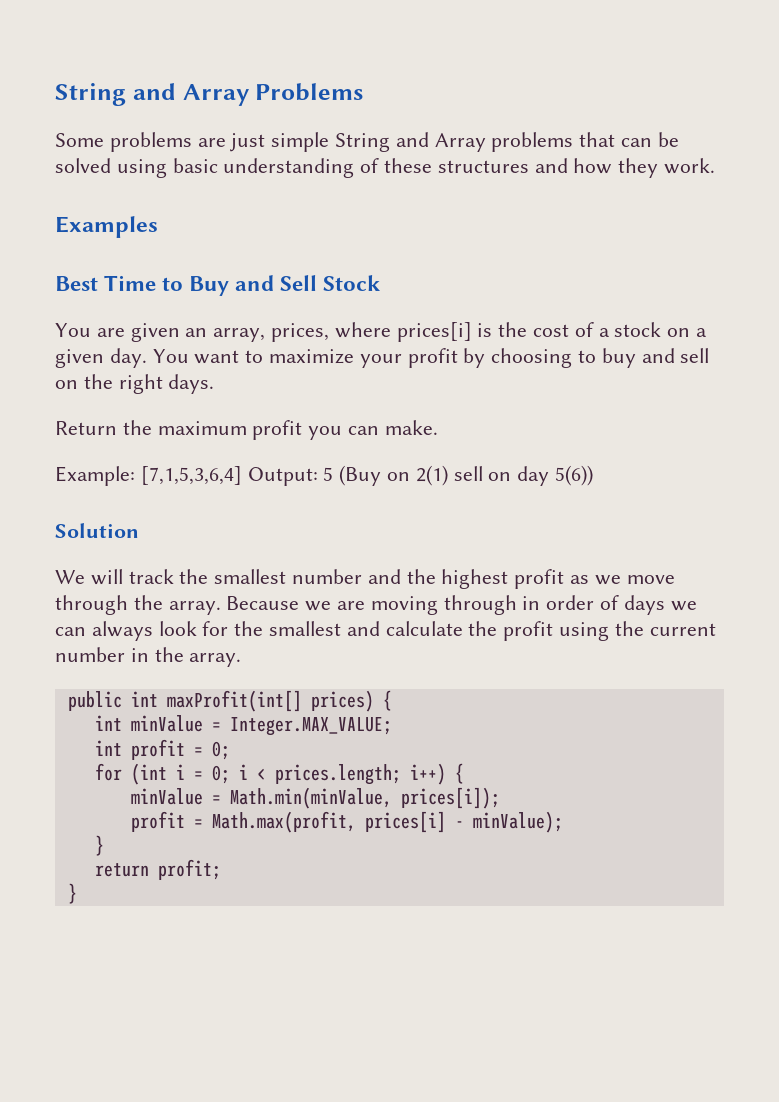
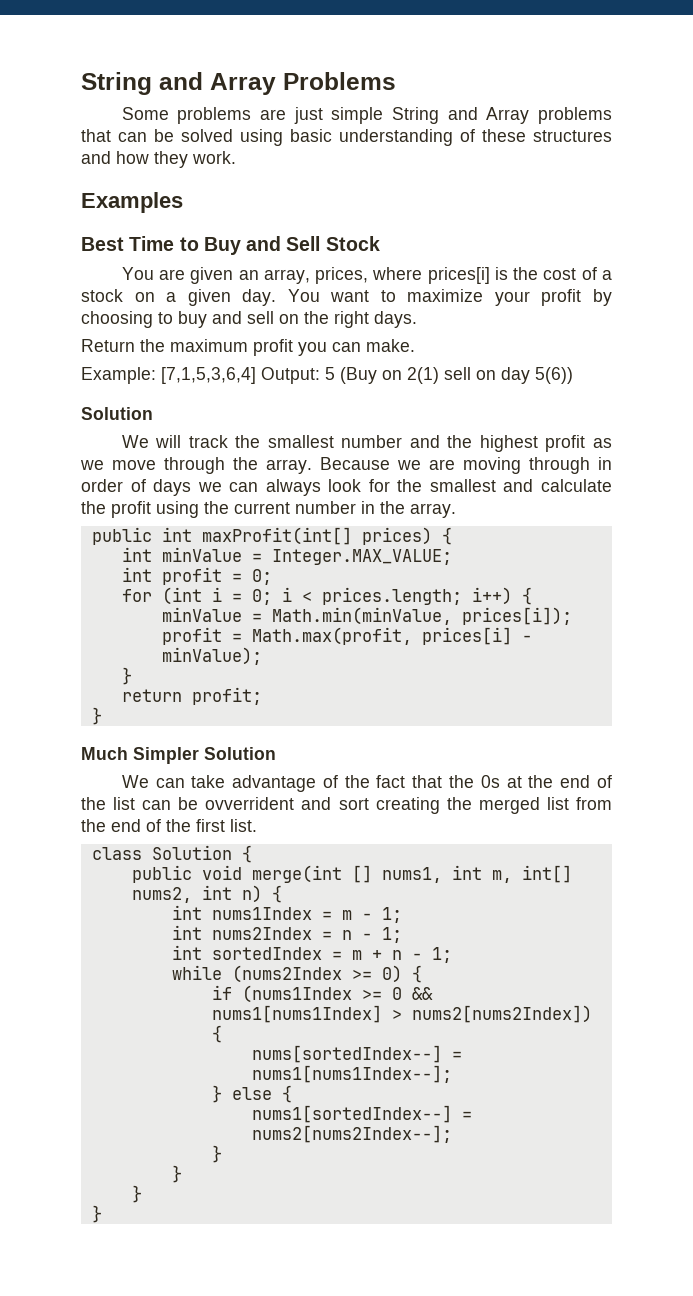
(77, 893) none -> [81,747,276,764] [121,775,613,792] [81,797,612,814] [81,819,257,832] [91,845,252,863] [131,865,572,883] [131,885,282,903] [171,905,402,923] [171,925,402,943] [171,945,452,963] [171,965,422,983] [211,985,433,1003] [211,1005,592,1023] [211,1025,222,1043] [251,1045,462,1063] [251,1065,452,1083] [211,1085,292,1103] [251,1105,472,1123] [251,1125,452,1143] [211,1145,222,1163] [171,1165,182,1183] [131,1185,142,1203] [91,1205,102,1223] // Much Simpler Solution // We can take advantage of the fact that the 0s at the end of the list can be ovverrident and sort creating the merged list from the end of the first list. // class Solution { // public void merge(int [] nums1, int m, int[] nums2, int n) { // int nums1Index = m - 1; // int nums2Index = n - 1; // int sortedIndex = m + n - 1; // while (nums2Index >= 0) { // if (nums1Index >= 0 && nums1[nums1Index] > nums2[nums2Index]) { // nums[sortedIndex--] = nums1[nums1Index--]; // } else { // nums1[sortedIndex--] = nums2[nums2Index--]; // } // } // } // }

